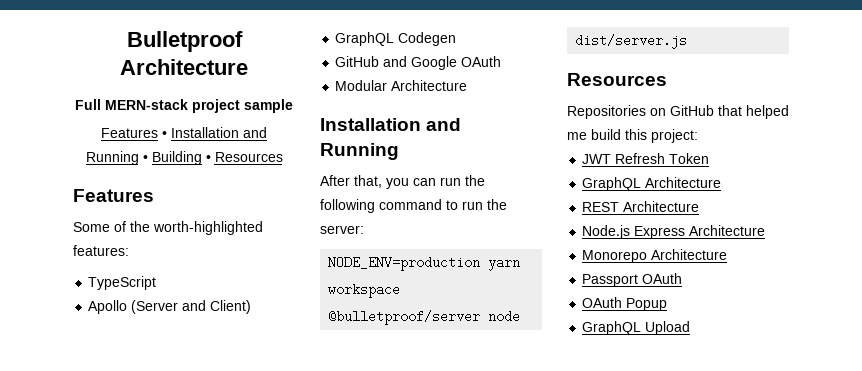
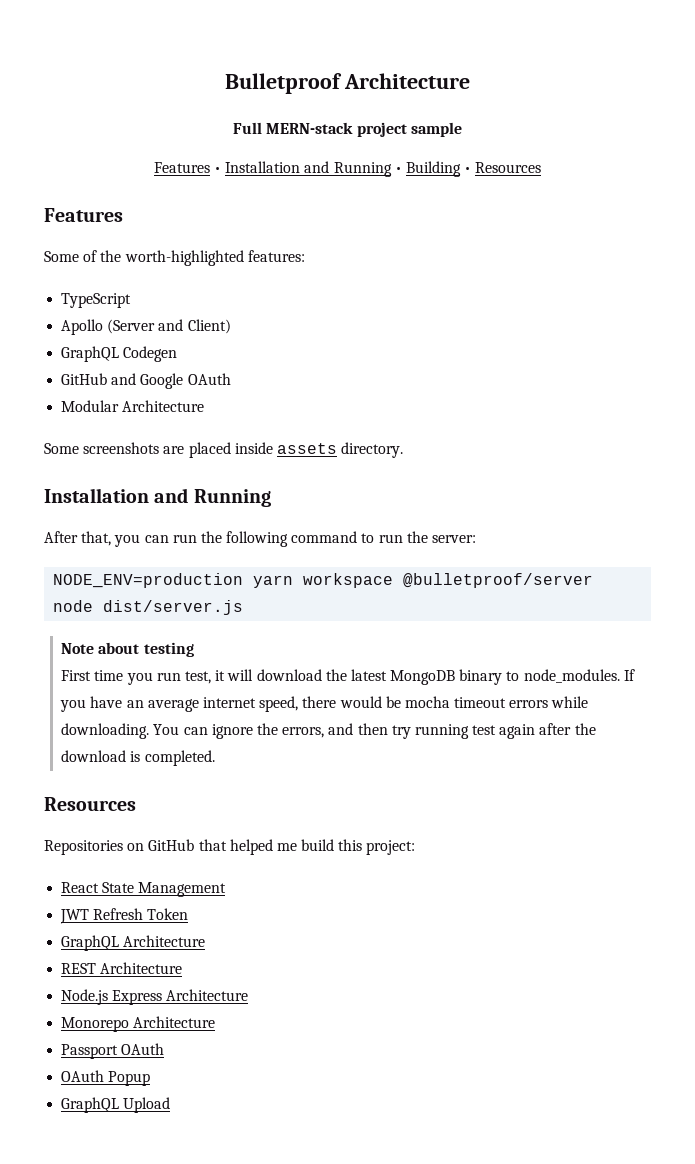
(468, 85) none -> [44,442,404,458] // Some screenshots are placed inside assets directory.
(688, 41) none -> [61,642,194,657] [61,669,635,685] [60,696,589,712] [61,723,596,739] [61,750,215,766] // Note about testing // First time you run test, it will download the latest MongoDB binary to node_modules. If you have an average internet speed, there would be mocha timeout errors while downloading. You can ignore the errors, and then try running test again after the download is completed.
(698, 136) none -> [61,882,227,897] // React State Management

